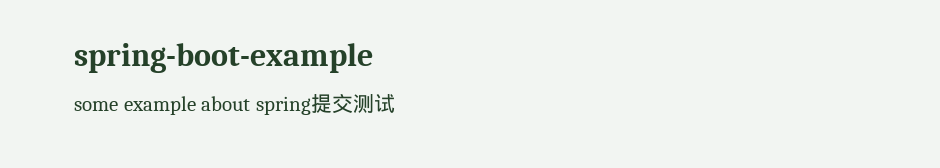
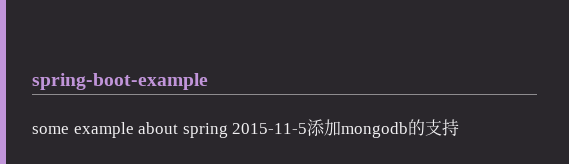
[310,93,395,114] 提交测试 -> [232,119,460,138] 2015-11-5添加mongodb的支持

